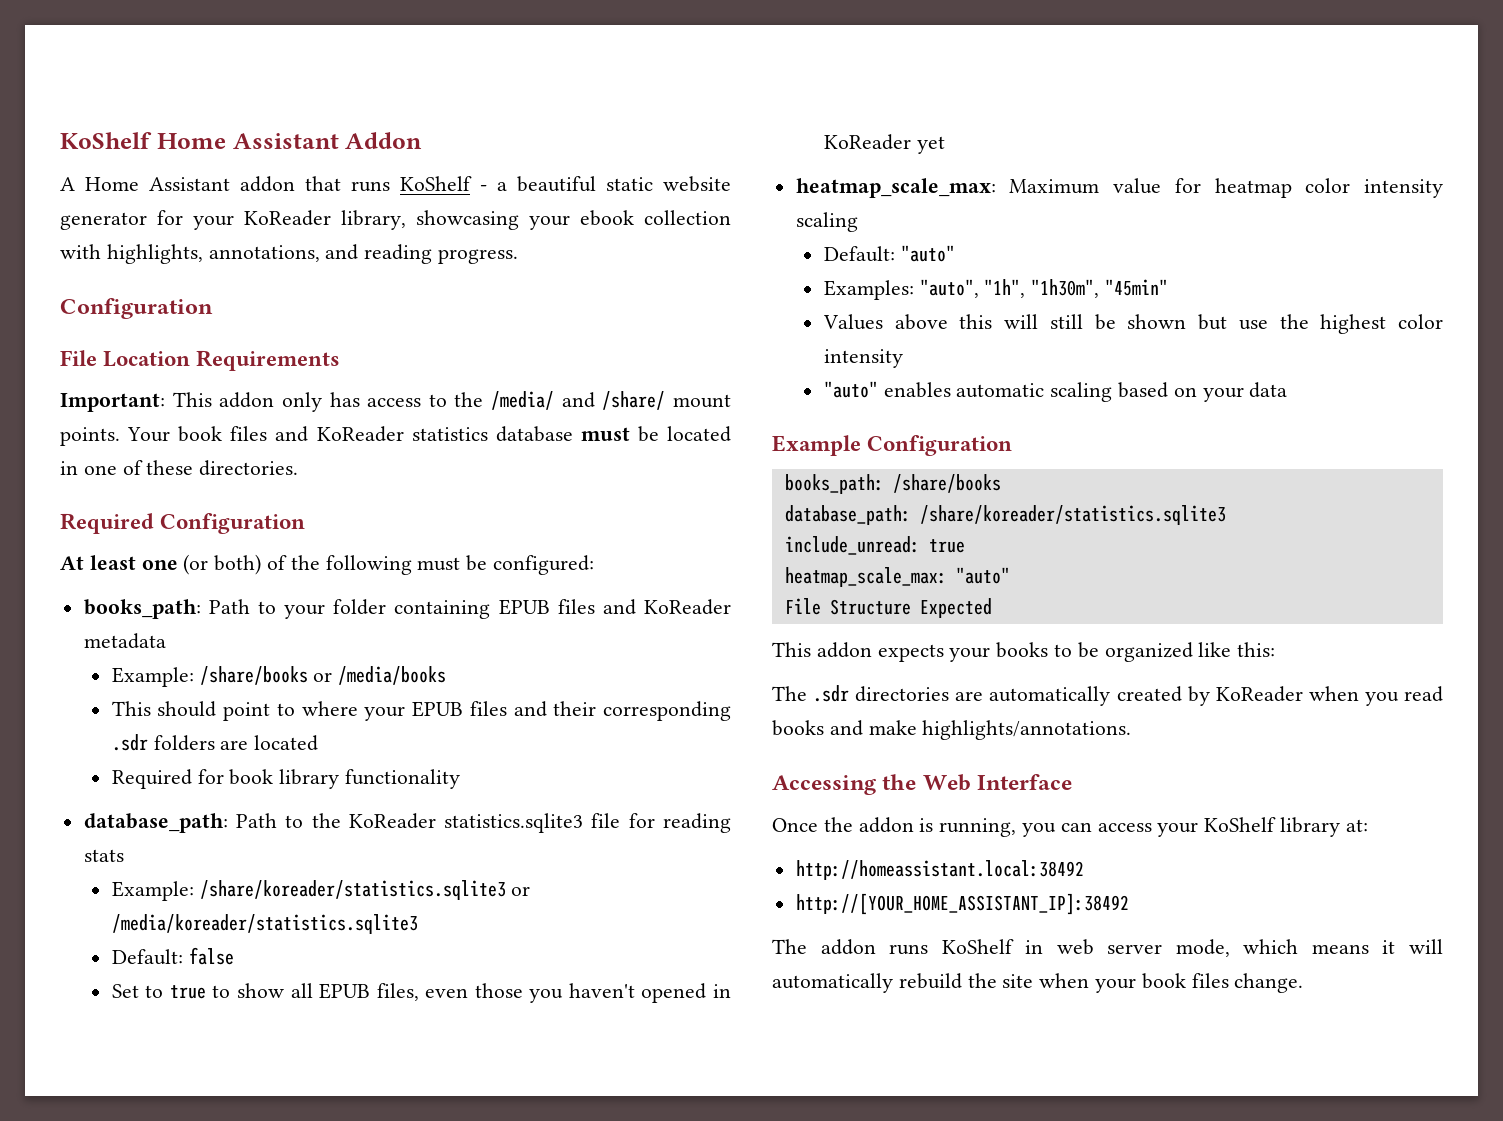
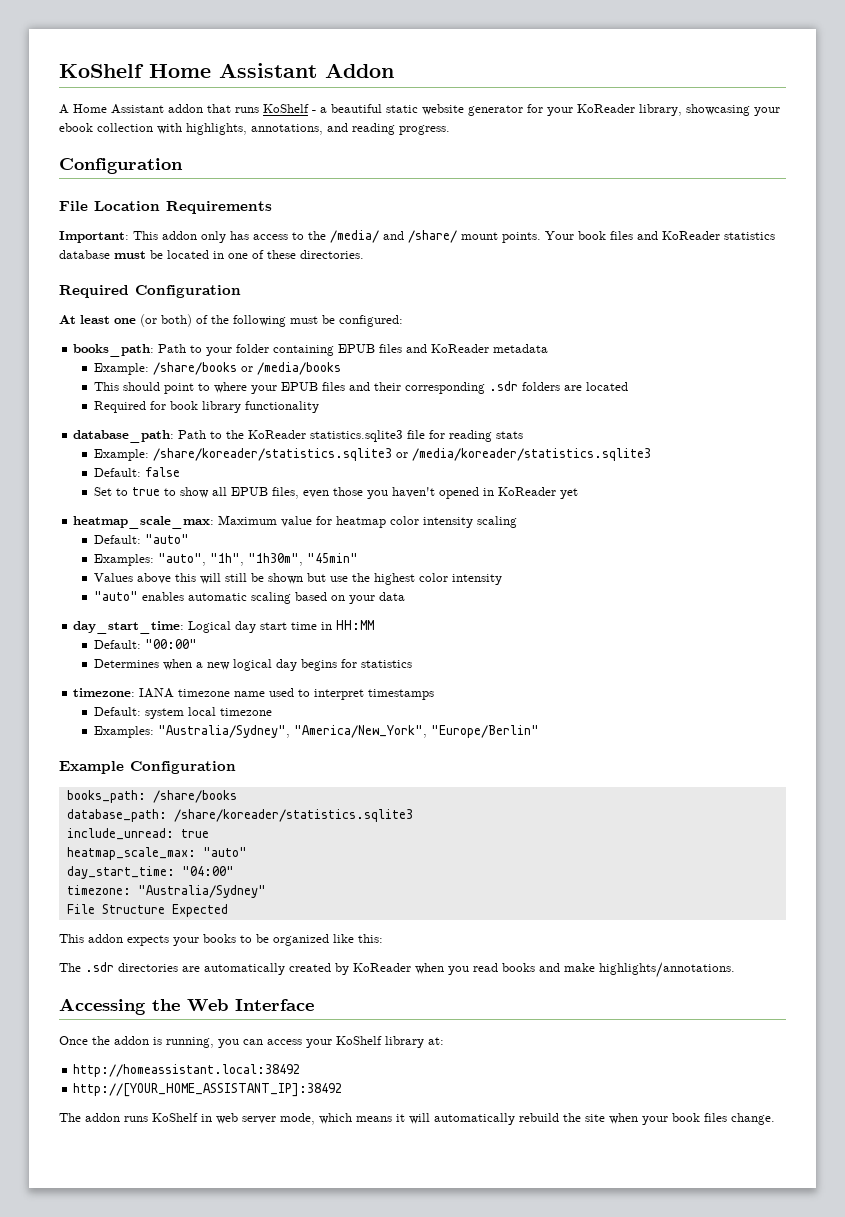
(1288, 390) none -> [73,620,375,634] [93,639,197,649] [93,659,412,671] [73,688,435,700] [93,707,272,719] [93,725,539,738] // day_start_time: Logical day start time in HH:MM // Default: "00:00" // Determines when a new logical day begins for statistics // timezone: IANA timezone name used to interpret timestamps // Default: system local timezone // Examples: "Australia/Sydney", "America/New_York", "Europe/Berlin"
(1010, 575) none -> [66,866,234,879] [66,885,266,898] // day_start_time: "04:00" // timezone: "Australia/Sydney"

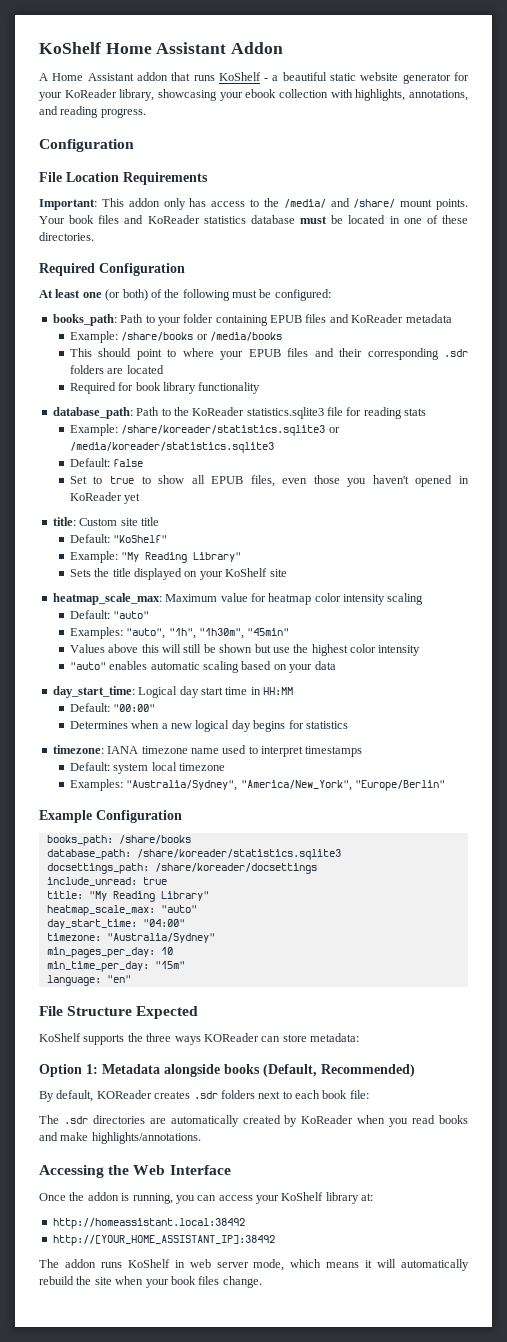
(578, 493) none -> [52,517,159,526] [69,534,168,543] [69,551,242,563] [69,568,287,580] // title: Custom site title // Default: "KoShelf" // Example: "My Reading Library" // Sets the title displayed on your KoShelf site
(413, 815) none -> [46,863,317,874] // docsettings_path: /share/koreader/docsettings
(209, 833) none -> [46,891,209,902] // title: "My Reading Library"
[66,904,228,917] [59,934,383,946] File Structure Expected // This addon expects your books to be organized like this: -> [46,947,173,958] [46,961,185,972] [46,975,131,986] [39,1006,199,1019] [39,1033,359,1045] [39,1064,415,1077] [39,1090,369,1102] min_pages_per_day: 10 // min_time_per_day: "15m" // language: "en" // File Structure Expected // KoShelf supports the three ways KOReader can store metadata: // Option 1: Metadata alongside books (Default, Recommended) // By default, KOReader creates .sdr folders next to each book file:

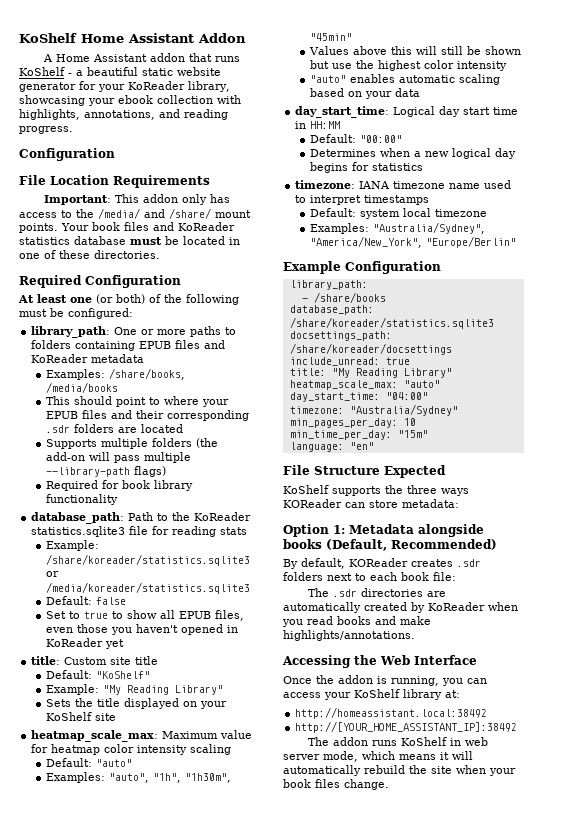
[52,314,214,326] books_path: Path to your folder -> [31,326,237,338] [31,340,72,349] library_path: One or more paths to folders
[69,331,208,343] Example: /share/books or -> [46,368,186,380] Examples: /share/books,
(164, 369) none -> [46,438,219,449] [46,452,192,463] [46,466,167,477] // Supports multiple folders (the add-on will pass multiple --library-path flags)
[46,835,113,846] books_path: -> [289,280,368,290] [301,298,308,302] library_path: // -

